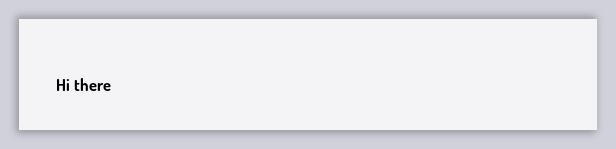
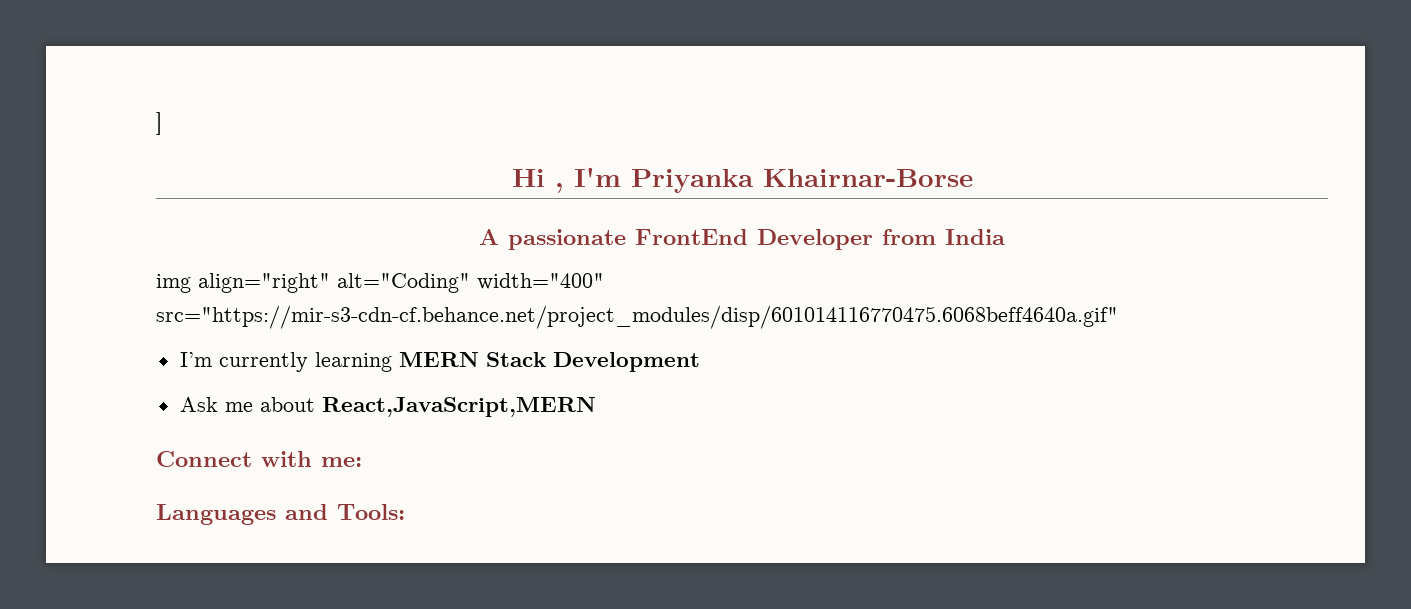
[56,78,112,91] Hi there -> [156,112,162,135] [511,167,973,193] [479,229,1005,250] [156,273,604,293] [156,305,1118,329] [179,352,700,372] [179,397,596,417] [156,451,362,467] [156,504,405,525] ] // Hi , I'm Priyanka Khairnar-Borse // A passionate FrontEnd Developer from India // img align="right" alt="Coding" width="400" src="https://mir-s3-cdn-cf.behance.net/project_modules/disp/601014116770475.6068beff4640a.gif" // I’m currently learning MERN Stack Development // Ask me about React,JavaScript,MERN // Connect with me: // Languages and Tools:

